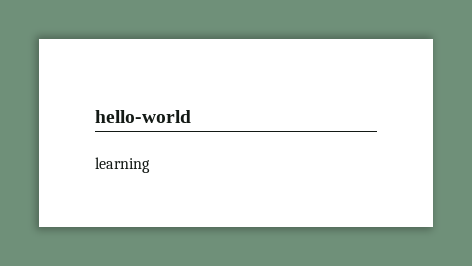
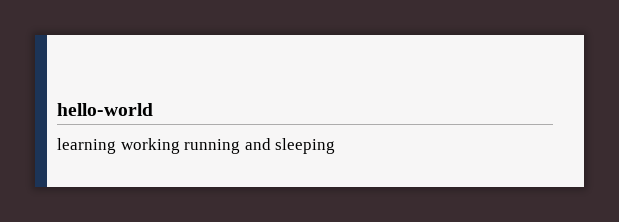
(150, 165) none -> [120,138,336,154] working running and sleeping

